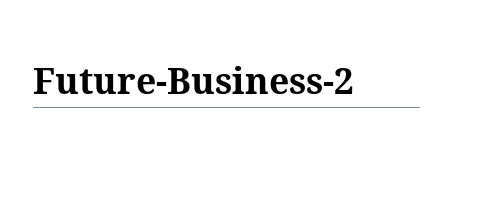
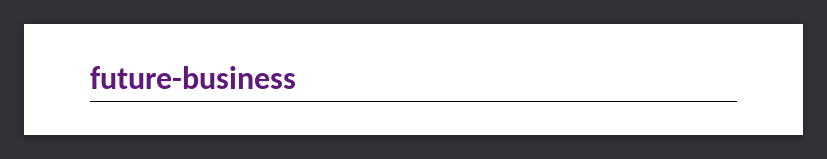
[33,66,354,94] Future-Business-2 -> [90,66,296,89] future-business

